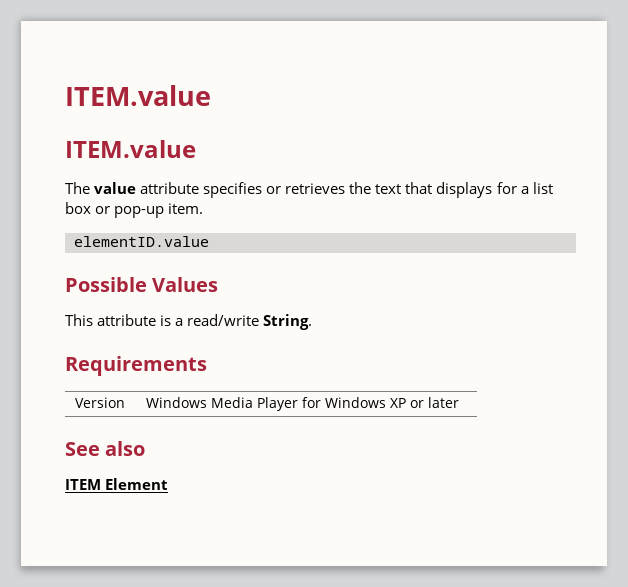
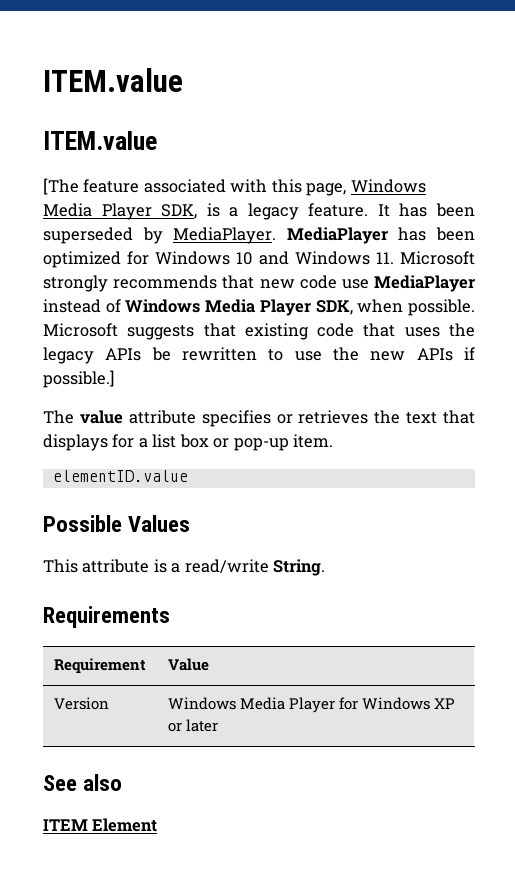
(196, 149) none -> [43,178,426,196] [43,203,475,220] [43,227,476,244] [43,251,475,268] [43,275,475,292] [43,299,476,316] [43,323,475,340] [43,347,475,364] [43,370,114,388] // [The feature associated with this page, Windows Media Player SDK, is a legacy feature. It has been superseded by MediaPlayer. MediaPlayer has been optimized for Windows 10 and Windows 11. Microsoft strongly recommends that new code use MediaPlayer instead of Windows Media Player SDK, when possible. Microsoft suggests that existing code that uses the legacy APIs be rewritten to use the new APIs if possible.]
(207, 366) none -> [53,658,146,674] [167,658,209,671] // Requirement | Value

